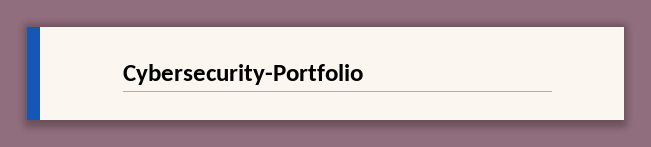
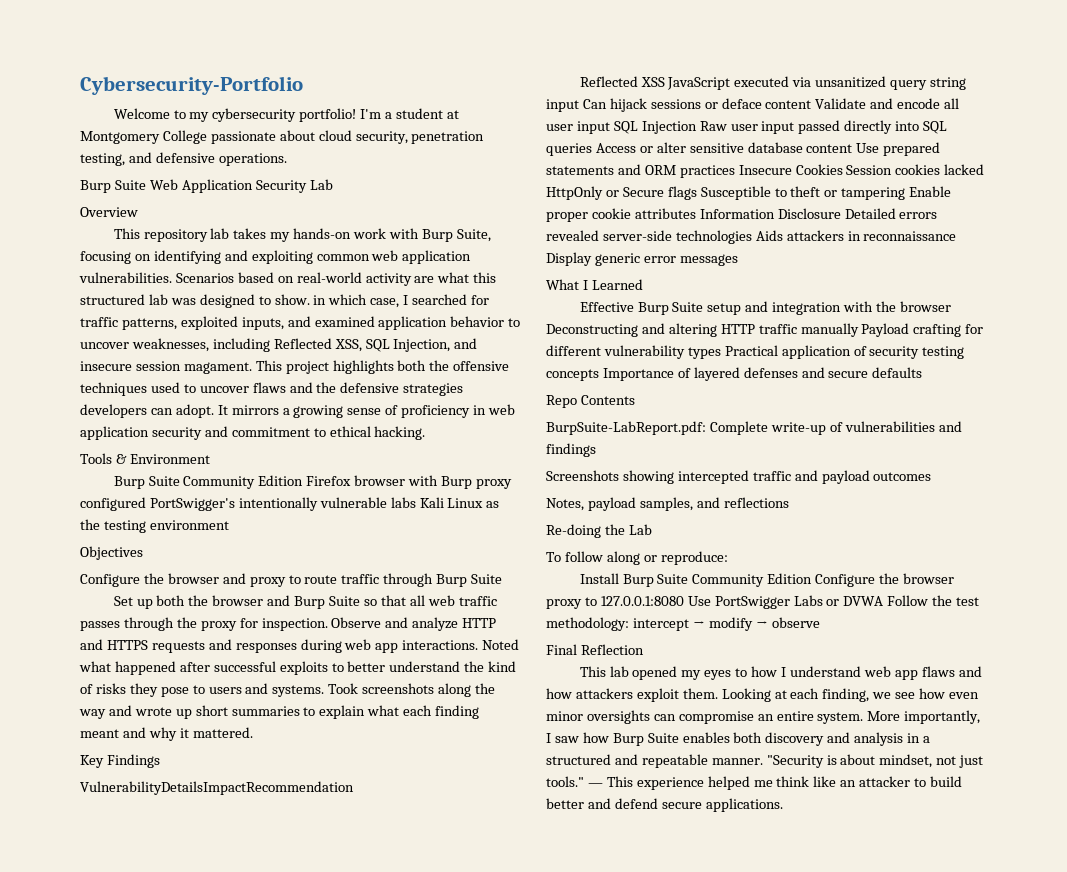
(363, 74) none -> [113,108,459,122] [80,130,485,144] [80,152,287,166] [80,179,333,193] [80,207,138,217] [113,228,491,242] [80,250,472,264] [79,272,497,286] [80,294,490,308] [80,316,521,330] [80,338,478,352] [80,360,510,374] [80,382,464,396] [80,404,516,418] [80,426,426,440] [80,453,210,464] [113,475,512,489] [80,497,500,511] [80,519,229,533] [80,546,143,560] [80,573,503,587] [113,595,497,609] [80,617,497,631] [80,639,520,653] [79,661,517,675] [80,683,496,697] [79,705,480,719] [80,727,253,741] [80,754,160,768] [80,781,354,795] [579,76,967,90] [546,98,960,112] [546,120,948,134] [546,142,941,156] [546,164,985,178] [546,186,952,200] [546,208,938,222] [546,230,957,244] [546,252,738,266] [546,279,643,290] [579,301,951,315] [546,323,984,337] [546,345,965,359] [546,367,923,381] [546,395,635,408] [546,421,962,435] [546,443,596,457] [546,470,932,484] [546,497,789,511] [546,524,652,538] [546,551,728,565] [579,573,955,587] [546,595,980,609] [546,617,820,631] [546,644,644,655] [579,666,982,680] [546,688,980,702] [546,710,981,724] [546,732,931,746] [546,754,984,768] [546,776,963,790] [546,798,783,812] // Welcome to my cybersecurity portfolio! I'm a student at Montgomery College passionate about cloud security, penetration testing, and defensive operations. // Burp Suite Web Application Security Lab // Overview // This repository lab takes my hands-on work with Burp Suite, focusing on identifying and exploiting common web application vulnerabilities. Scenarios based on real-world activity are what this structured lab was designed to show. in which case, I searched for traffic patterns, exploited inputs, and examined application behavior to uncover weaknesses, including Reflected XSS, SQL Injection, and insecure session magament. This project highlights both the offensive techniques used to uncover flaws and the defensive strategies developers can adopt. It mirrors a growing sense of proficiency in web application security and commitment to ethical hacking. // Tools & Environment // Burp Suite Community Edition Firefox browser with Burp proxy configured PortSwigger's intentionally vulnerable labs Kali Linux as the testing environment // Objectives // Configure the browser and proxy to route traffic through Burp Suite // Set up both the browser and Burp Suite so that all web traffic passes through the proxy for inspection. Observe and analyze HTTP and HTTPS requests and responses during web app interactions. Noted what happened after successful exploits to better understand the kind of risks they pose to users and systems. Took screenshots along the way and wrote up short summaries to explain what each finding meant and why it mattered. // Key Findings // VulnerabilityDetailsImpactRecommendation // Reflected XSS JavaScript executed via unsanitized query string input Can hijack sessions or deface content Validate and encode all user input SQL Injection Raw user input passed directly into SQL queries Access or alter sensitive database content Use prepared statements and ORM practices Insecure Cookies Session cookies lacked HttpOnly or Secure flags Susceptible to theft or tampering Enable proper cookie attributes Information Disclosure Detailed errors revealed server-side technologies Aids attackers in reconnaissance Display generic error messages // What I Learned // Effective Burp Suite setup and integration with the browser Deconstructing and altering HTTP traffic manually Payload crafting for different vulnerability types Practical application of security testing concepts Importance of layered defenses and secure defaults // Repo Contents // BurpSuite-LabReport.pdf: Complete write-up of vulnerabilities and findings // Screenshots showing intercepted traffic and payload outcomes // Notes, payload samples, and reflections // Re-doing the Lab // To follow along or reproduce: // Install Burp Suite Community Edition Configure the browser proxy to 127.0.0.1:8080 Use PortSwigger Labs or DVWA Follow the test methodology: intercept → modify → observe // Final Reflection // This lab opened my eyes to how I understand web app flaws and how attackers exploit them. Looking at each finding, we see how even minor oversights can compromise an entire system. More importantly, I saw how Burp Suite enables both discovery and analysis in a structured and repeatable manner. "Security is about mindset, not just tools." — This experience helped me think like an attacker to build better and defend secure applications.

